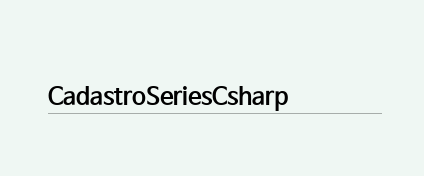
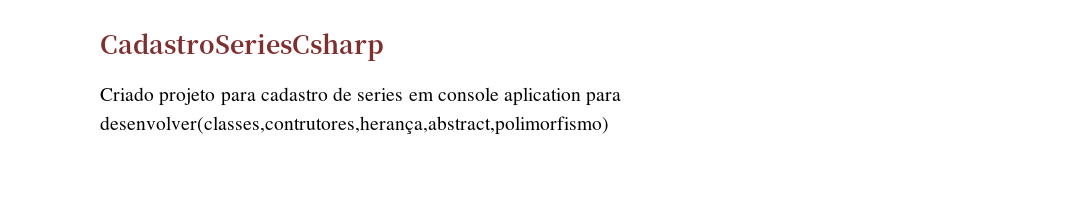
(288, 98) none -> [100,87,622,106] [100,116,609,135] // Criado projeto para cadastro de series em console aplication para desenvolver(classes,contrutores,herança,abstract,polimorfismo)

